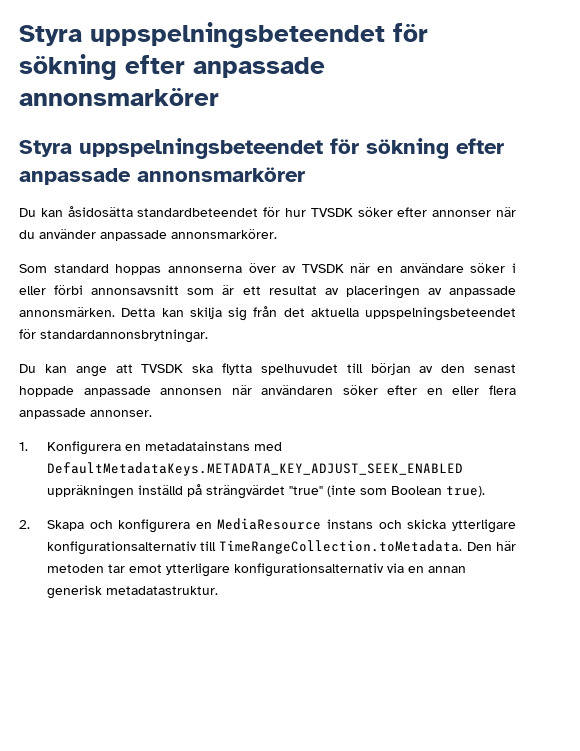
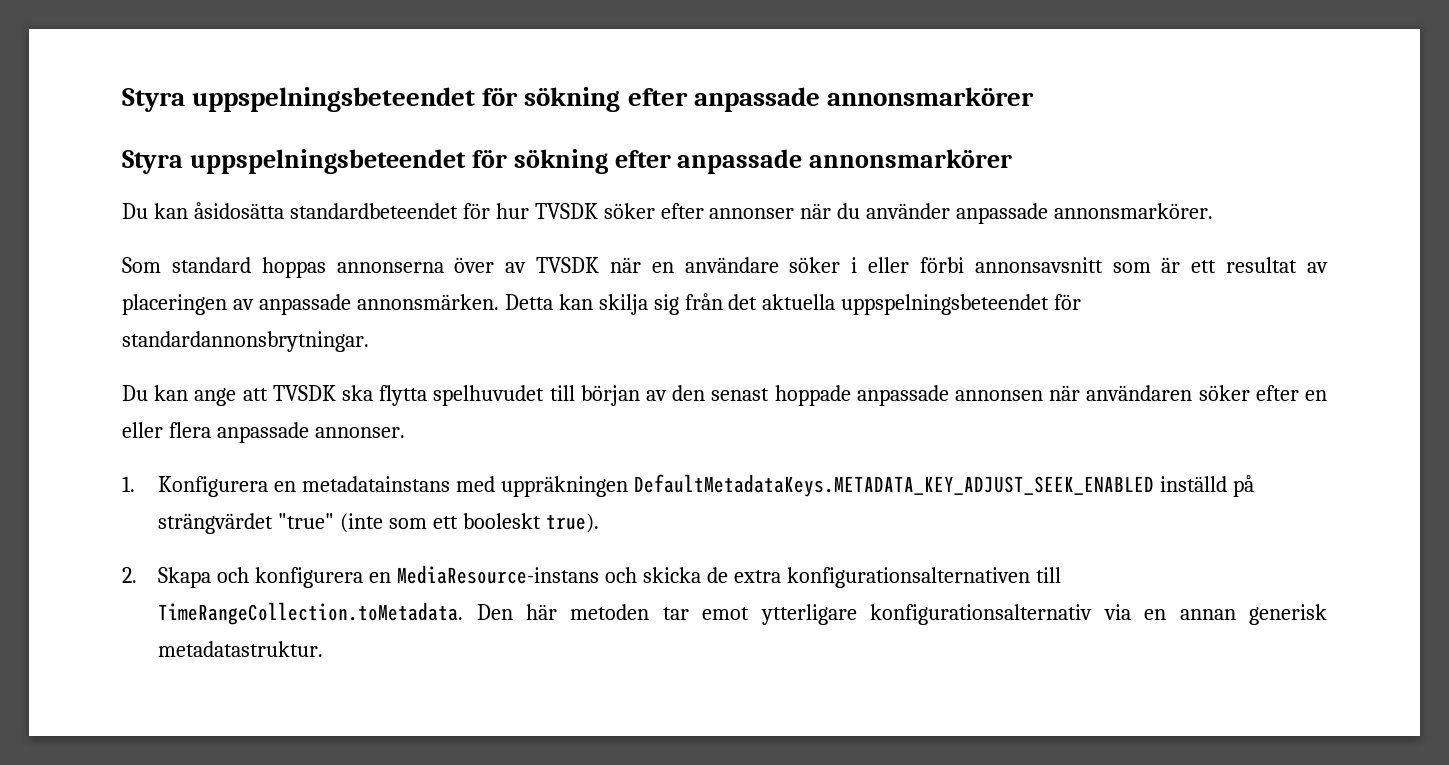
[46,462,463,476] [46,485,134,499] DefaultMetadataKeys.METADATA_KEY_ADJUST_SEEK_ENABLED uppräkningen -> [500,474,1154,497] uppräkningen DefaultMetadataKeys.METADATA_KEY_ADJUST_SEEK_ENABLED
[390,486,442,495] Boolean -> [432,513,541,529] ett booleskt
[217,518,516,533] [46,541,197,555] MediaResource instans och skicka ytterligare konfigurationsalternativ -> [396,565,1030,588] MediaResource-instans och skicka de extra konfigurationsalternativen

